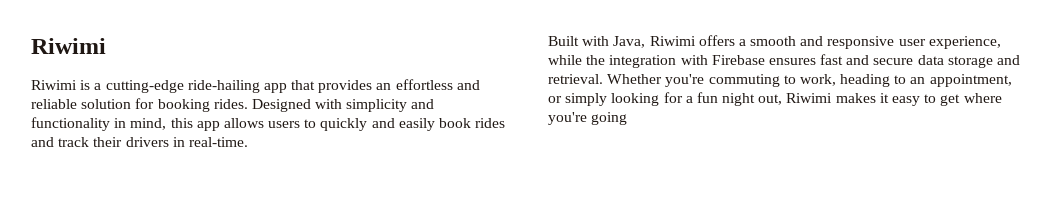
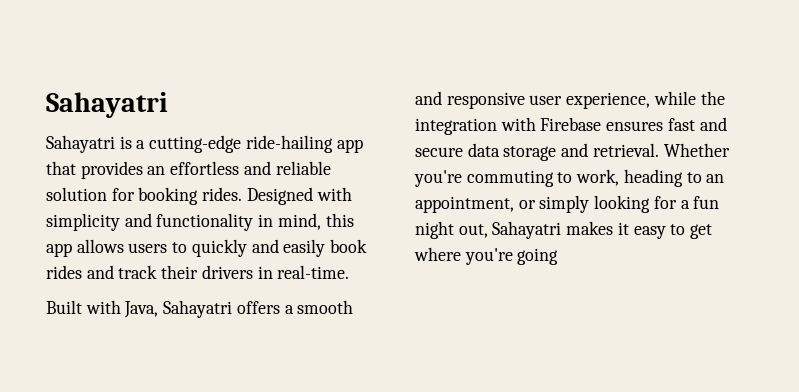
[31,38,106,54] [31,80,77,90] Riwimi // Riwimi -> [46,92,168,118] [46,135,115,153] Sahayatri // Sahayatri
[649,36,696,46] Riwimi -> [163,300,233,318] Sahayatri
[786,93,833,103] Riwimi -> [492,221,562,239] Sahayatri

